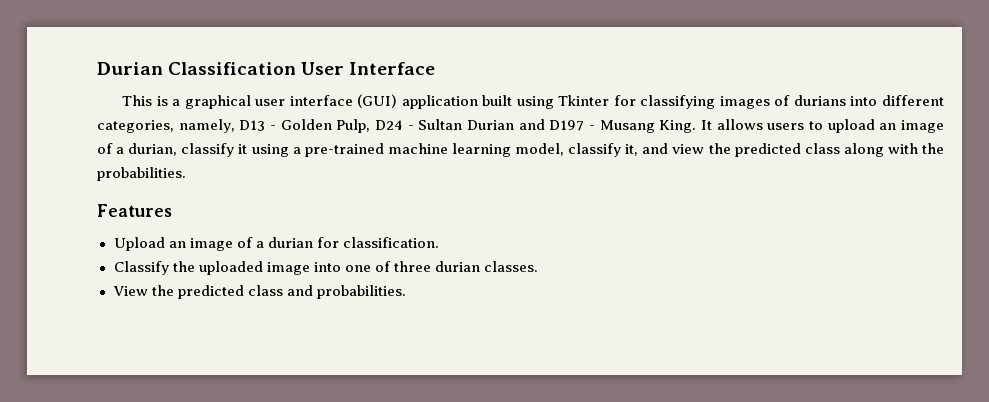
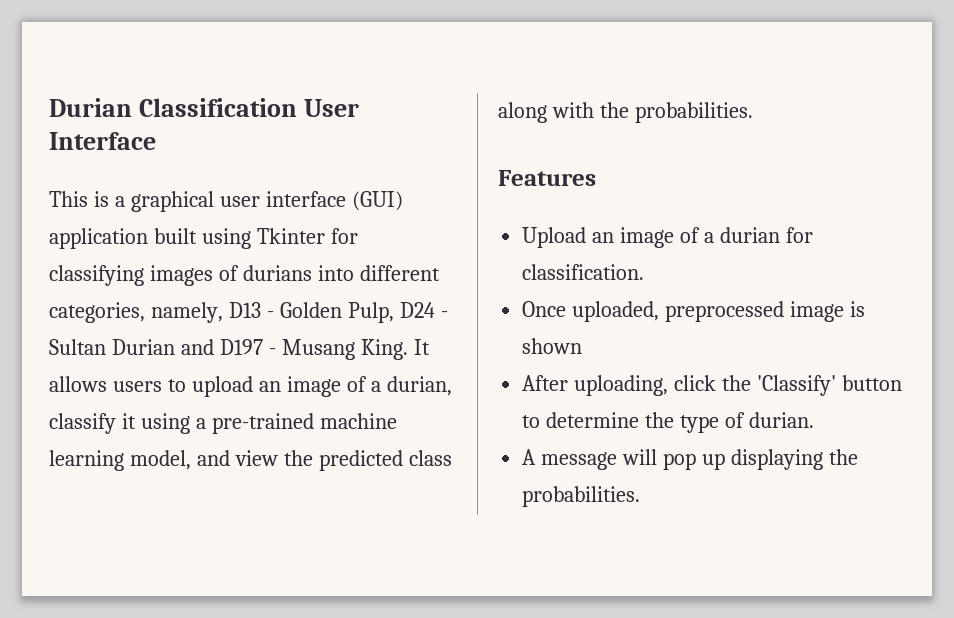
[568,143,639,157] classify it, -> (191, 460) none
[113,261,538,275] [112,285,313,299] Classify the uploaded image into one of three durian classes. // View the predicted class and -> [522,301,865,322] [522,338,583,354] [522,375,902,396] [522,412,814,433] [522,449,858,470] Once uploaded, preprocessed image is shown // After uploading, click the 'Classify' button to determine the type of durian. // A message will pop up displaying the

